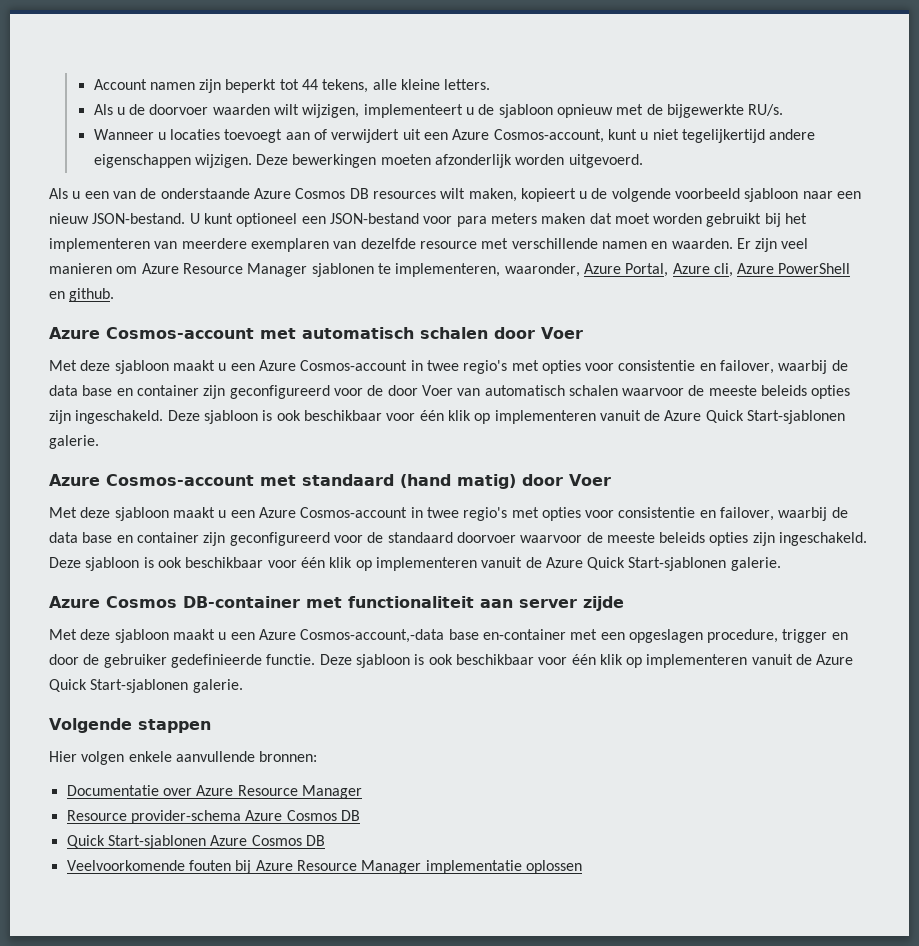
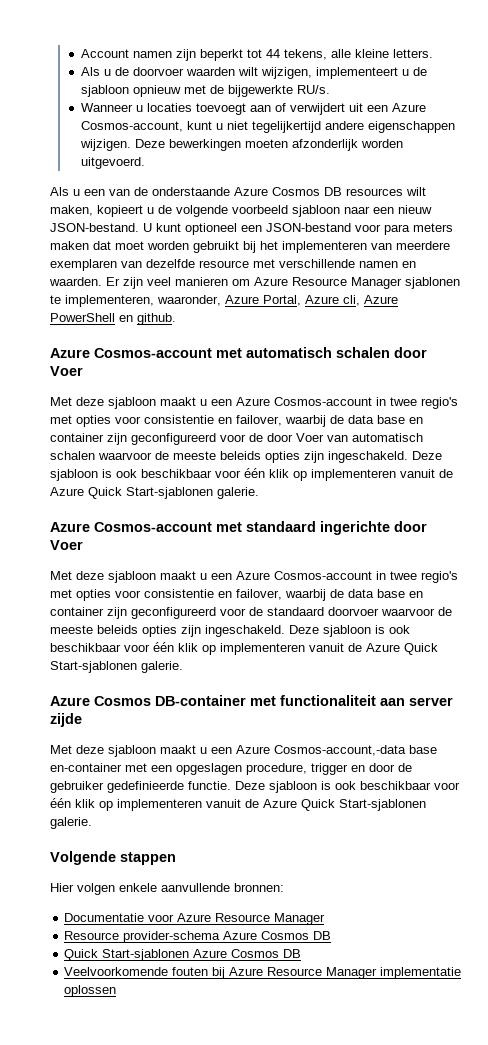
[400,474,516,489] (hand matig) -> [320,521,390,535] ingerichte
[162,788,192,796] over -> [148,914,175,922] voor

